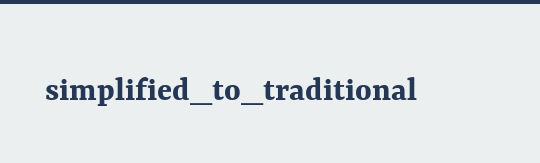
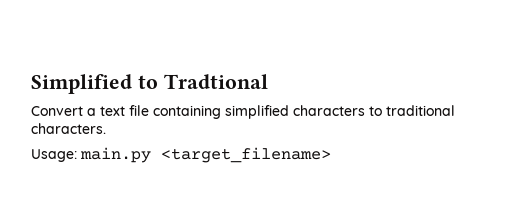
[45,77,417,106] simplified_to_traditional -> [31,74,268,94] [31,105,455,119] [31,123,106,134] [31,147,331,163] Simplified to Tradtional // Convert a text file containing simplified characters to traditional characters. // Usage: main.py <target_filename>

